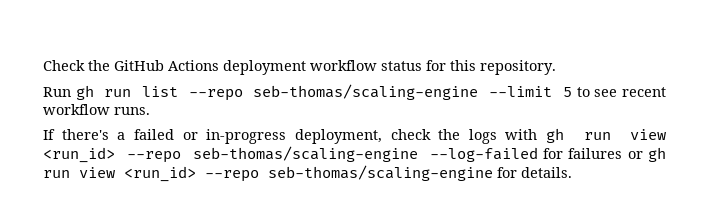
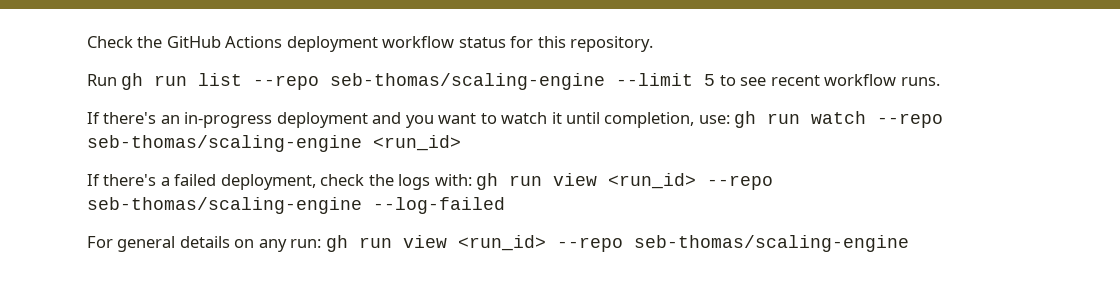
(150, 111) none -> [87,111,944,128] [87,135,461,152] // If there's an in-progress deployment and you want to watch it until completion, use: gh run watch --repo seb-thomas/scaling-engine <run_id>
[182,129,287,144] or in-progress -> (217, 180) none
[505,129,538,140] with -> [434,174,472,186] with:
[543,147,667,162] [43,165,572,182] for failures or gh run view <run_id> --repo seb-thomas/scaling-engine for details. -> [87,235,909,252] // For general details on any run: gh run view <run_id> --repo seb-thomas/scaling-engine

